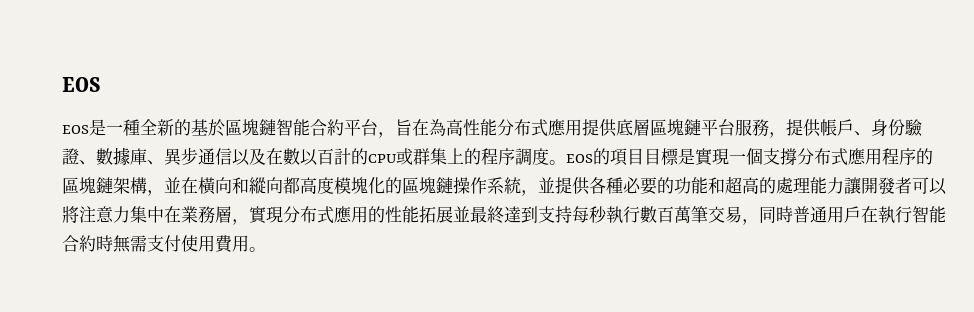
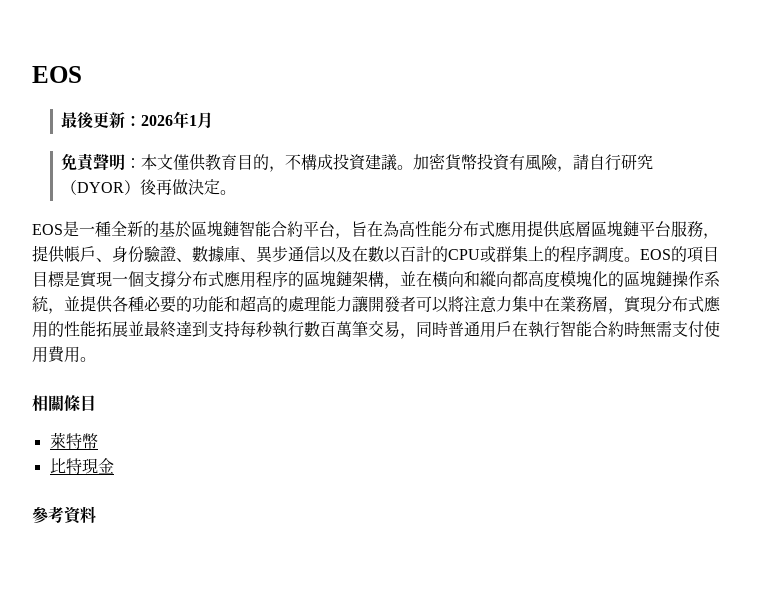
[62,77,101,92] EOS -> [32,66,82,83] [61,111,214,129] [61,153,654,172] [61,179,237,195] EOS // 最後更新：2026年1月 // 免責聲明：本文僅供教育目的，不構成投資建議。加密貨幣投資有風險，請自行研究（DYOR）後再做決定。
(266, 249) none -> [32,394,96,411] [49,432,98,450] [49,458,114,475] [32,506,96,524] // 相關條目 // 萊特幣 // 比特現金 // 參考資料

